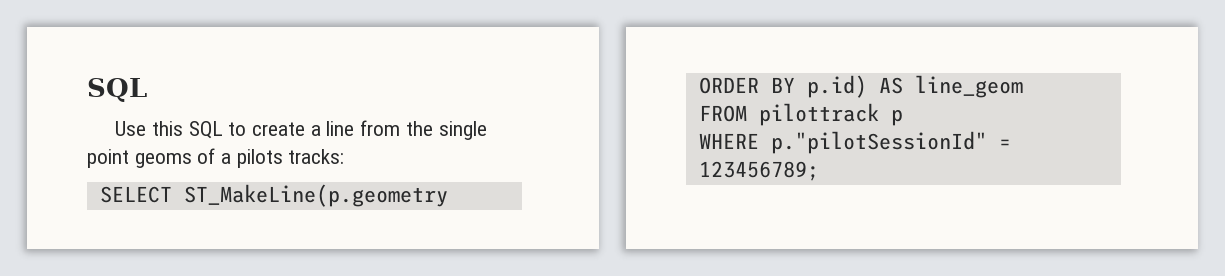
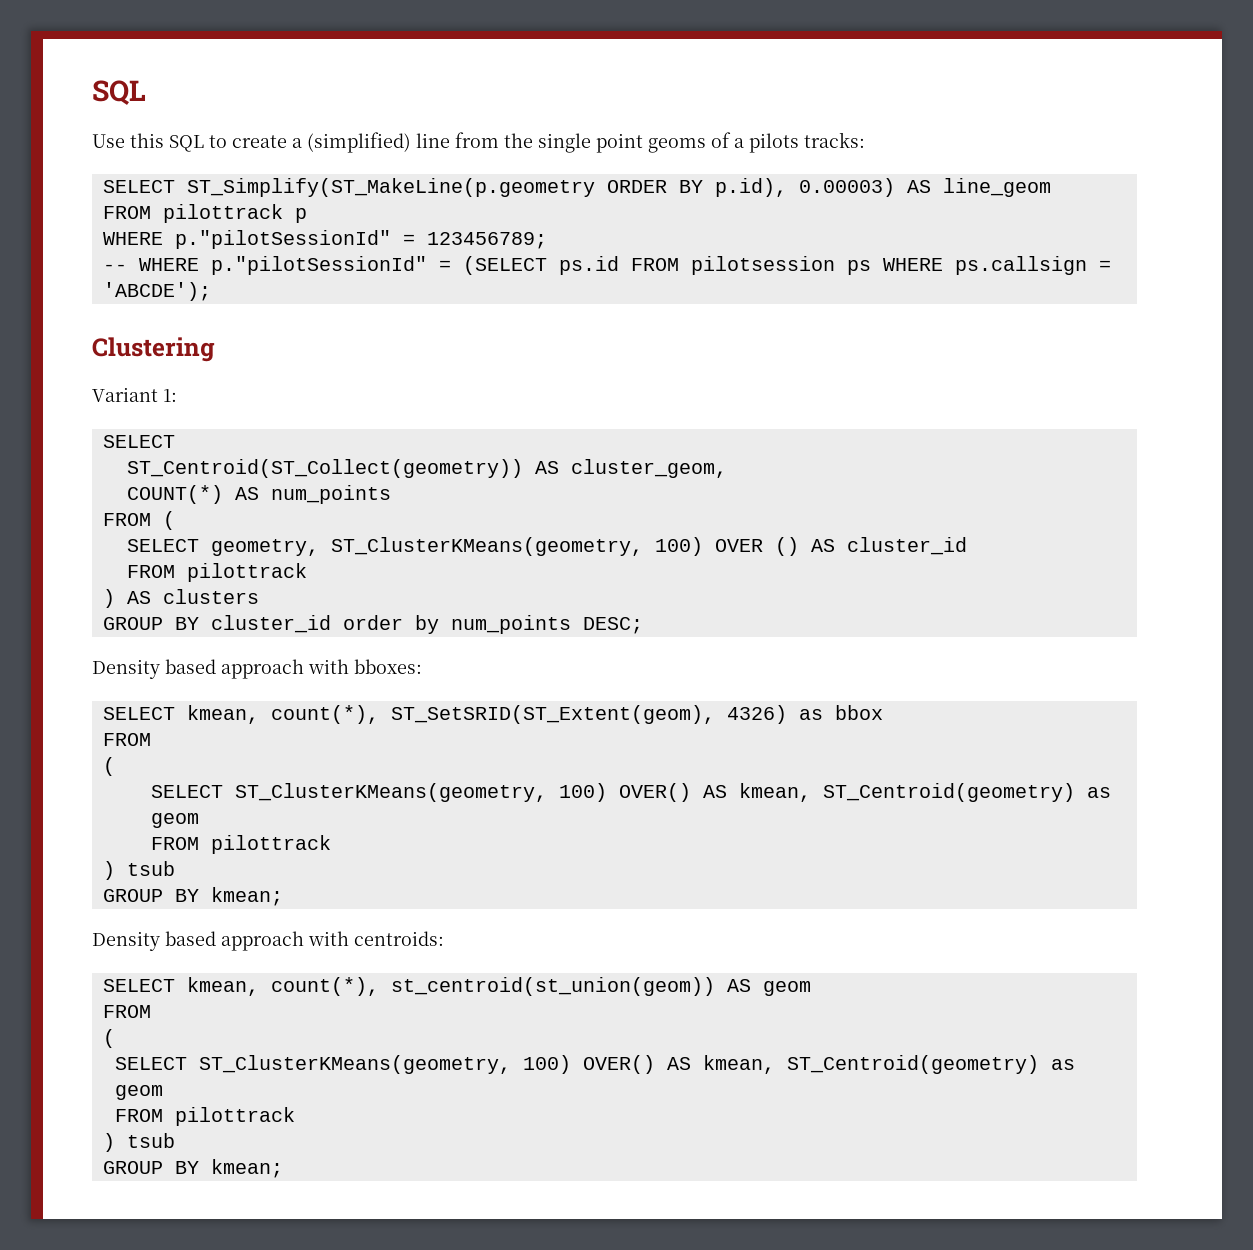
(321, 130) none -> [307,132,411,153] (simplified)
[183,184,448,207] ST_MakeLine(p.geometry -> [186,178,595,197] ST_Simplify(ST_MakeLine(p.geometry
[806,75,867,98] p.id) -> [714,178,895,197] p.id), 0.00003)
(819, 171) none -> [102,256,1111,275] [102,282,211,301] [92,337,215,362] [92,387,177,402] [102,435,175,448] [126,459,727,478] [126,485,391,504] [102,511,175,530] [126,537,967,556] [126,563,307,582] [102,589,259,608] [102,615,643,634] [92,659,422,679] [102,705,883,724] [102,733,151,746] [102,757,115,776] [150,783,1111,802] [150,813,199,828] [150,835,331,854] [102,861,175,880] [102,887,283,906] [92,931,444,951] [102,977,811,996] [102,1005,151,1018] [102,1029,115,1048] [114,1055,1075,1074] [114,1085,163,1100] [114,1107,295,1126] [102,1133,175,1152] [102,1159,283,1178] // -- WHERE p."pilotSessionId" = (SELECT ps.id FROM pilotsession ps WHERE ps.callsign = 'ABCDE'); // Clustering // Variant 1: // SELECT // ST_Centroid(ST_Collect(geometry)) AS cluster_geom, // COUNT(*) AS num_points // FROM ( // SELECT geometry, ST_ClusterKMeans(geometry, 100) OVER () AS cluster_id // FROM pilottrack // ) AS clusters // GROUP BY cluster_id order by num_points DESC; // Density based approach with bboxes: // SELECT kmean, count(*), ST_SetSRID(ST_Extent(geom), 4326) as bbox // FROM // ( // SELECT ST_ClusterKMeans(geometry, 100) OVER() AS kmean, ST_Centroid(geometry) as geom // FROM pilottrack // ) tsub // GROUP BY kmean; // Density based approach with centroids: // SELECT kmean, count(*), st_centroid(st_union(geom)) AS geom // FROM // ( // SELECT ST_ClusterKMeans(geometry, 100) OVER() AS kmean, ST_Centroid(geometry) as geom // FROM pilottrack // ) tsub // GROUP BY kmean;

